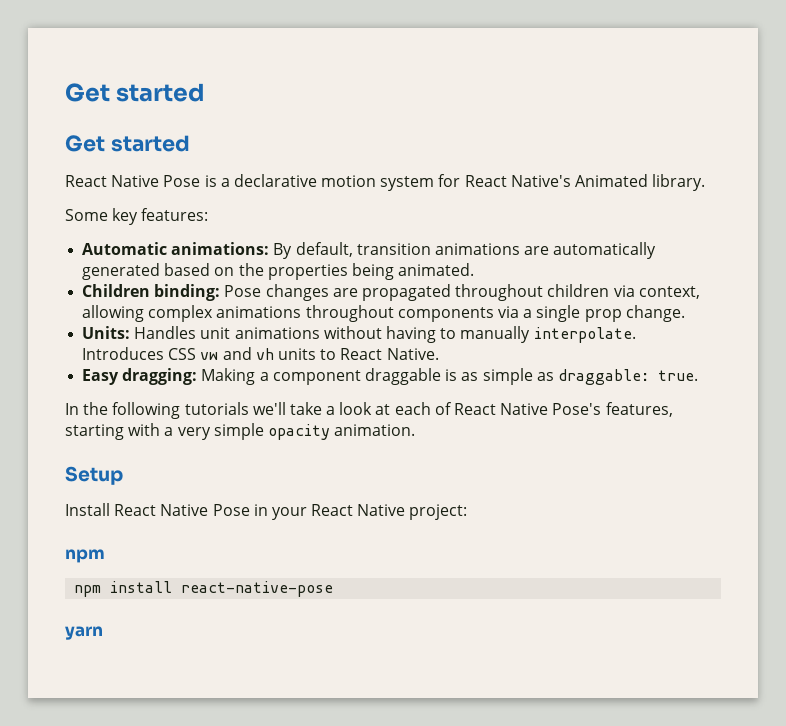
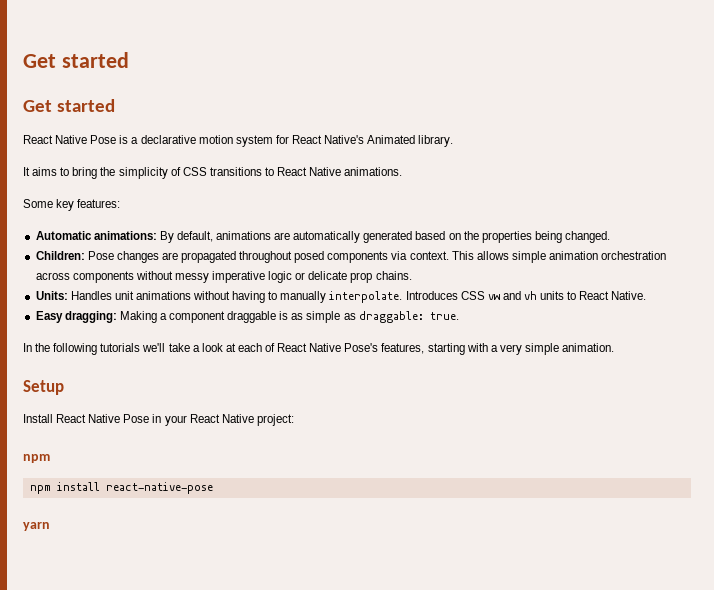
(706, 182) none -> [23,167,403,179] // It aims to bring the simplicity of CSS transitions to React Native animations.
[356,243,431,255] transition -> (213, 236) none
[398,263,475,276] [82,284,221,301] animated. // Children binding: -> [565,231,611,243] [35,251,85,260] changed. // Children:
[547,284,700,299] [82,305,685,322] children via context, allowing complex animations throughout components via a single prop change. -> [294,251,667,263] [35,271,412,283] posed components via context. This allows simple animation orchestration across components without messy imperative logic or delicate prop chains.
[267,424,330,440] opacity -> (559, 349) none

